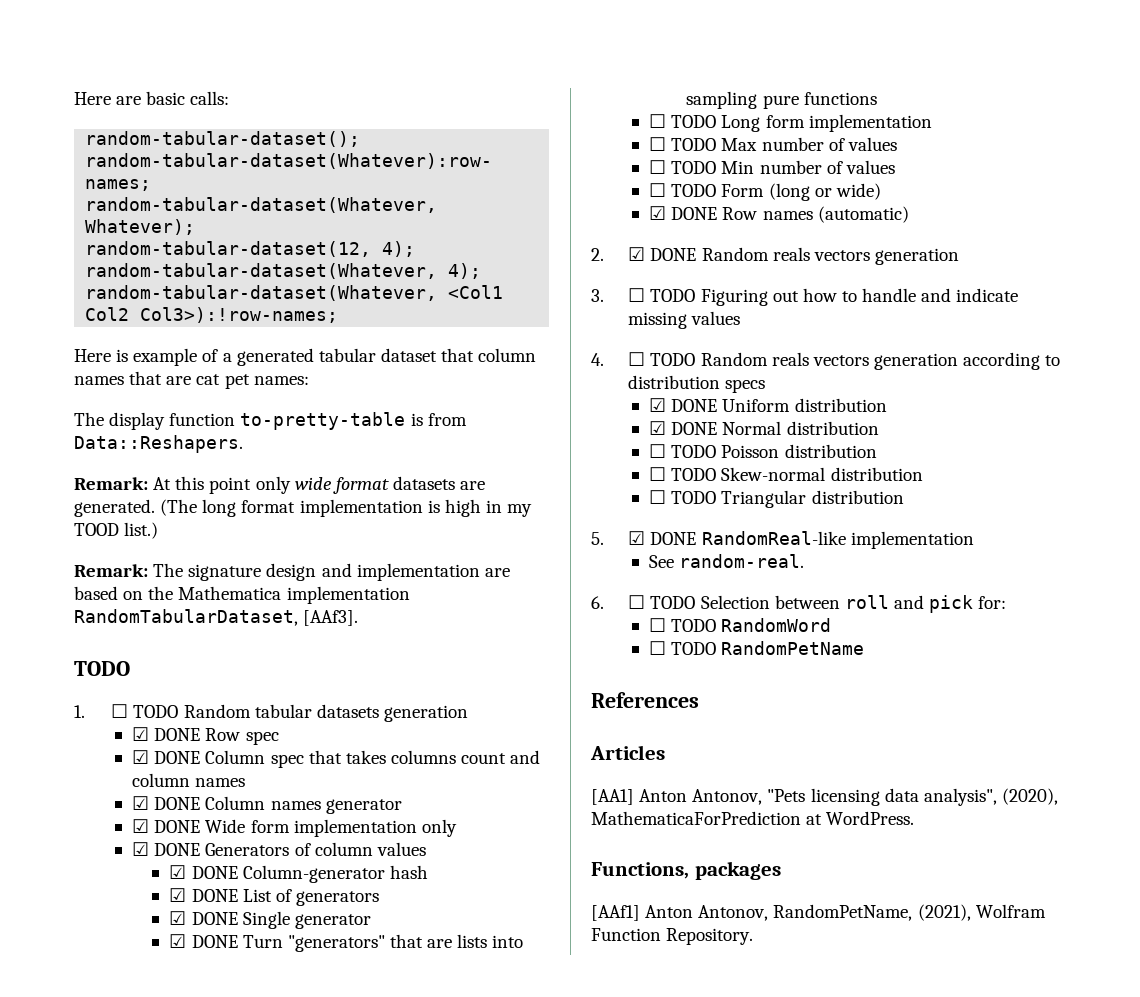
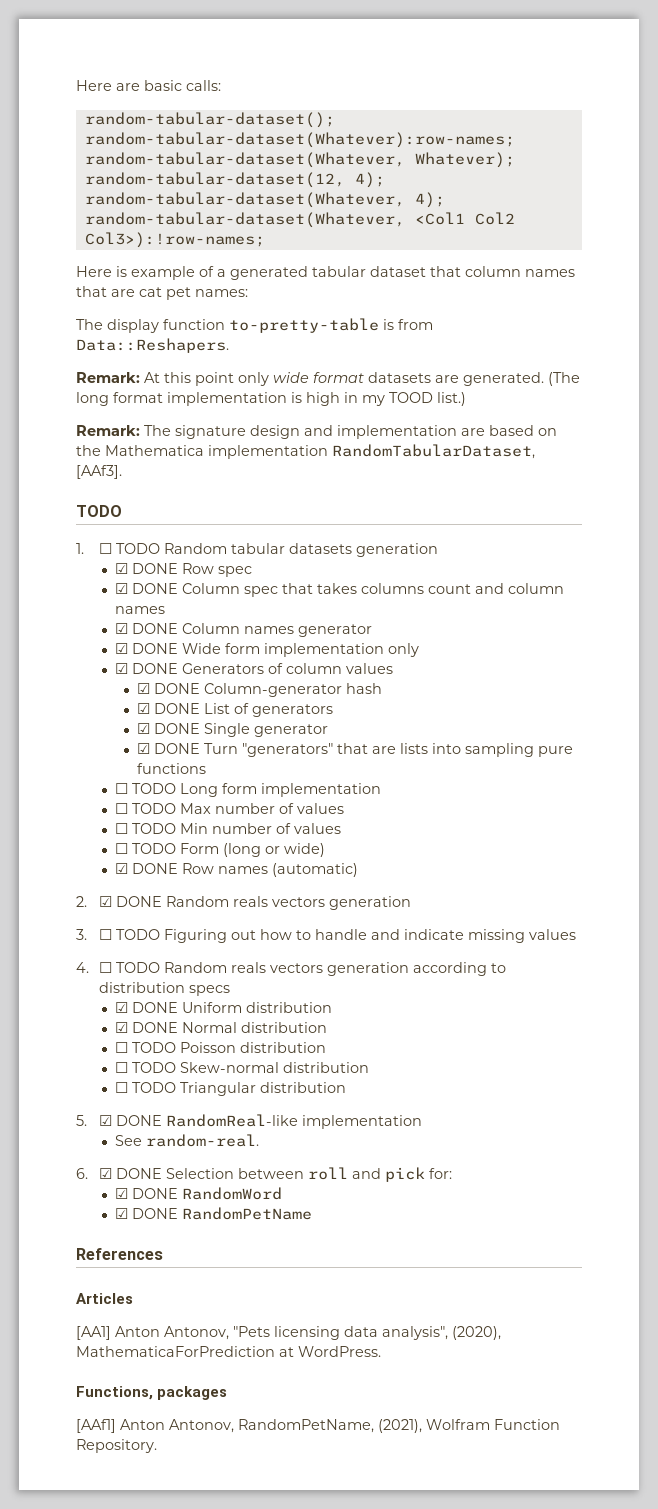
[628,595,696,609] ☐ TODO -> [98,1168,162,1179] ☑ DONE
[649,618,717,632] ☐ TODO -> [114,1188,178,1199] ☑ DONE
[649,641,717,655] ☐ TODO -> [114,1208,178,1219] ☑ DONE

